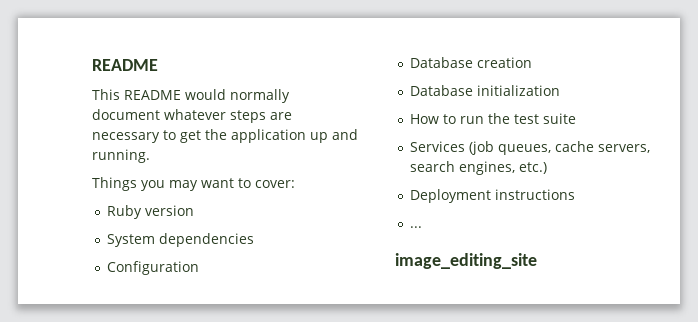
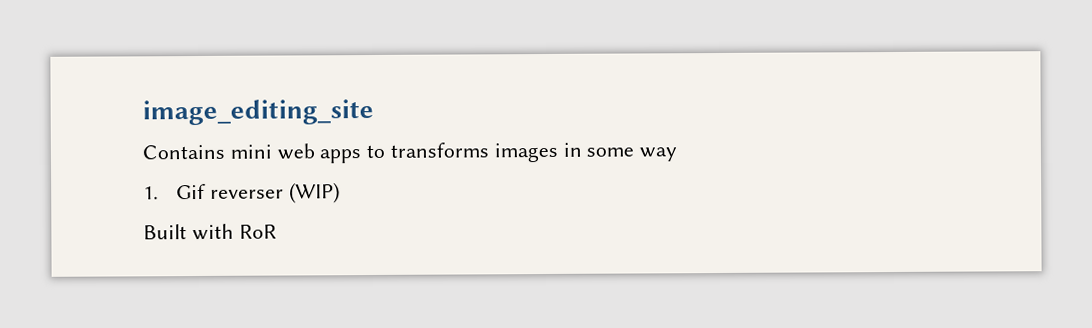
[92,59,158,71] [92,89,290,103] [92,109,292,123] [92,129,358,143] [92,149,150,163] [92,177,295,191] [107,205,195,219] [107,233,255,247] [107,261,200,275] [410,57,533,68] [410,85,561,96] [410,113,577,124] [410,141,651,155] [410,161,548,175] [410,189,576,203] [410,226,423,228] [395,253,537,269] README // This README would normally document whatever steps are necessary to get the application up and running. // Things you may want to cover: // Ruby version // System dependencies // Configuration // Database creation // Database initialization // How to run the test suite // Services (job queues, cache servers, search engines, etc.) // Deployment instructions // ... // image_editing_site -> [142,98,374,126] [142,142,678,164] [143,182,340,204] [143,223,277,241] image_editing_site // Contains mini web apps to transforms images in some way // 1. Gif reverser (WIP) // Built with RoR

